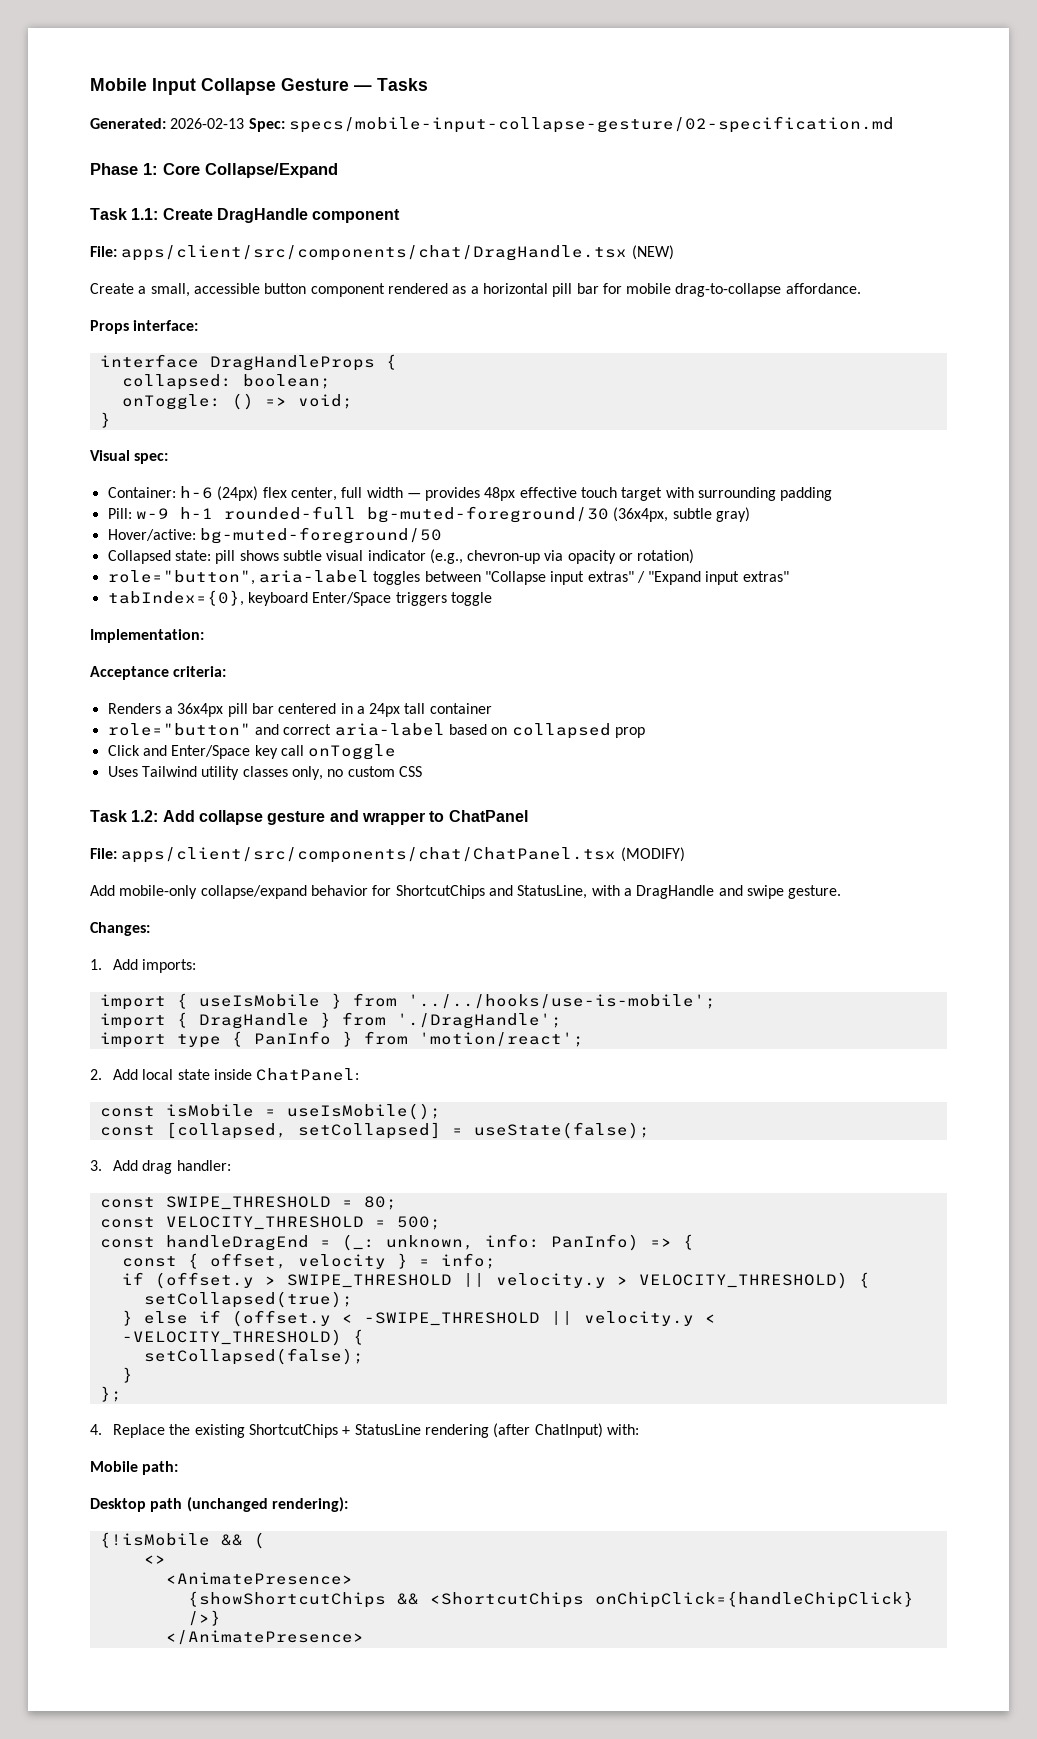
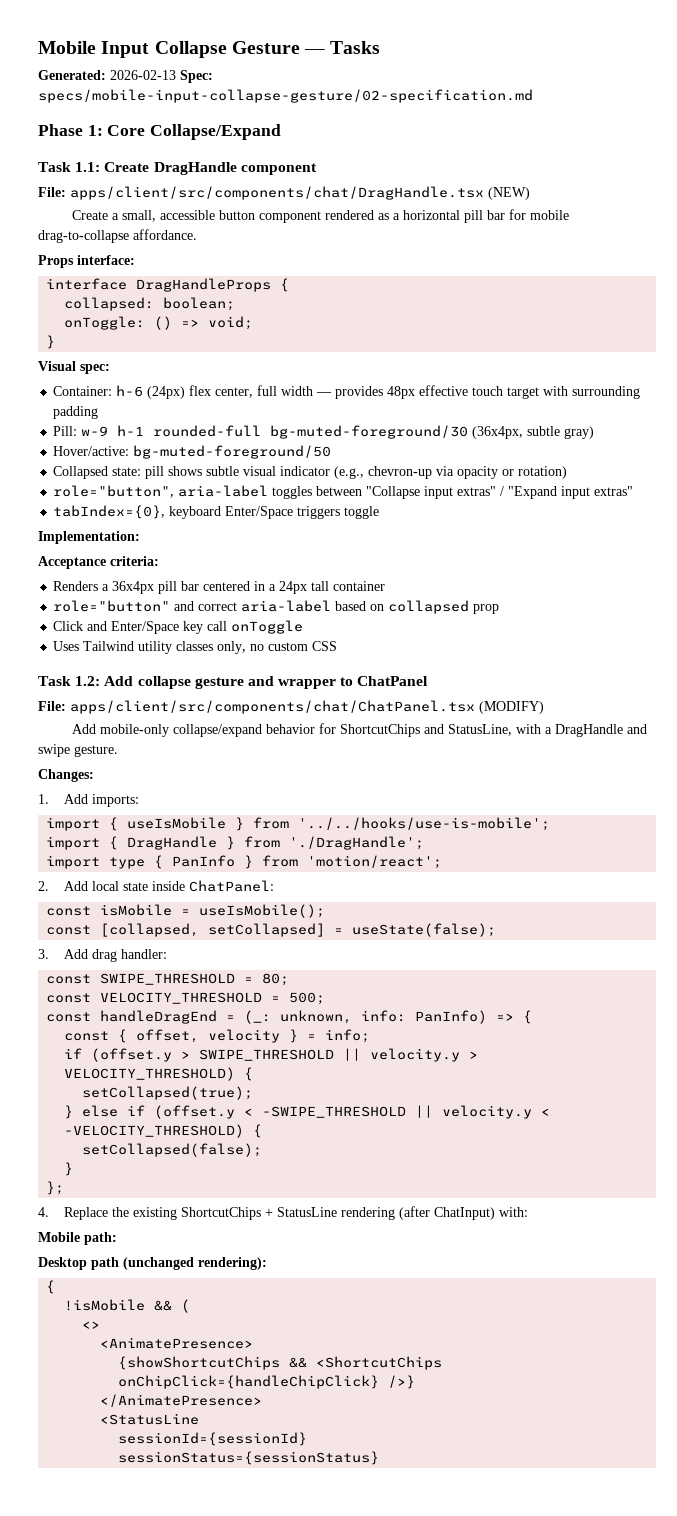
[99,1532,210,1548] {!isMobile -> [46,1280,56,1294] [64,1299,146,1311] { // !isMobile
(364, 1637) none -> [100,1413,200,1425] [118,1432,308,1446] [118,1451,380,1465] // <StatusLine // sessionId={sessionId} // sessionStatus={sessionStatus}

